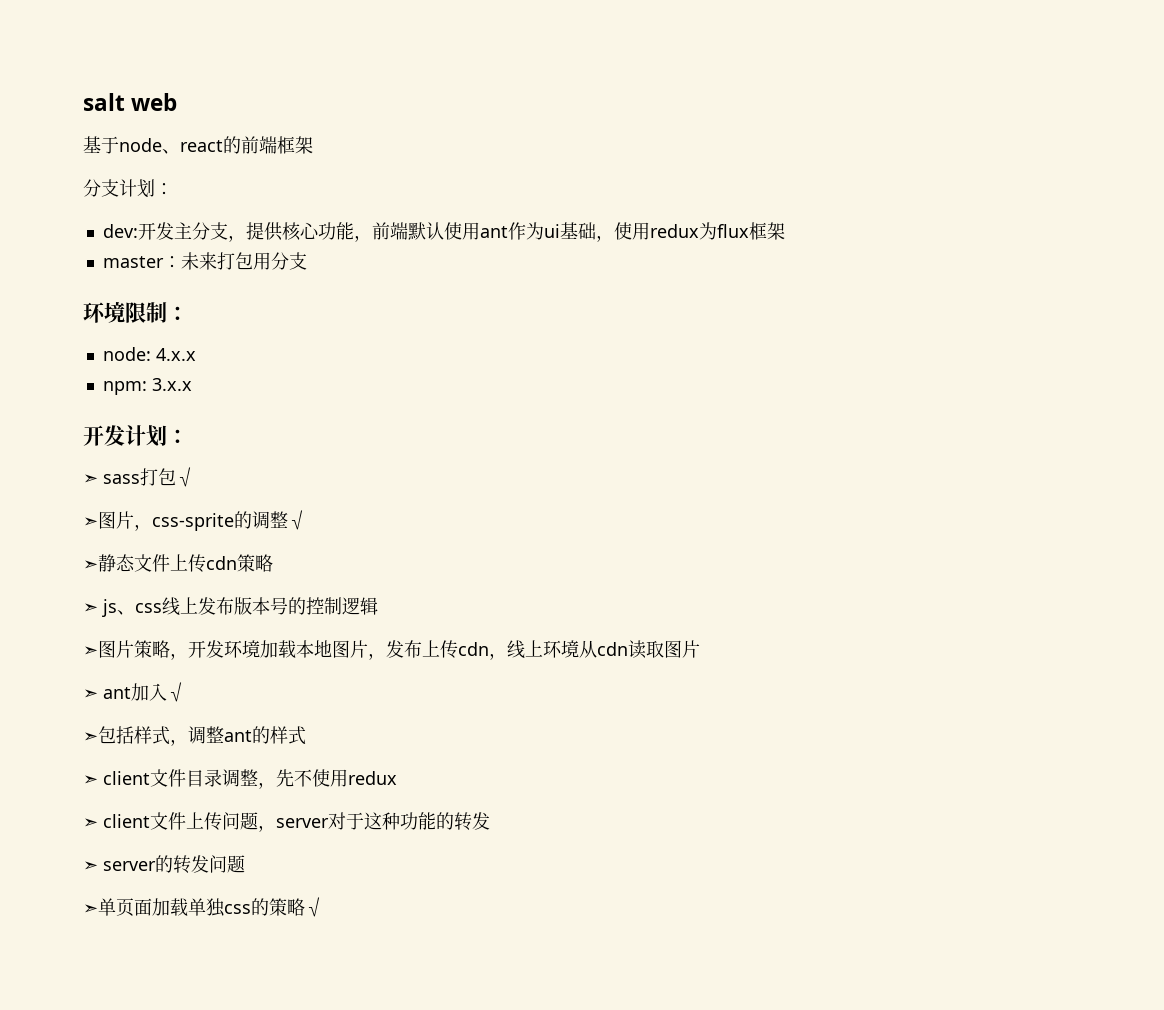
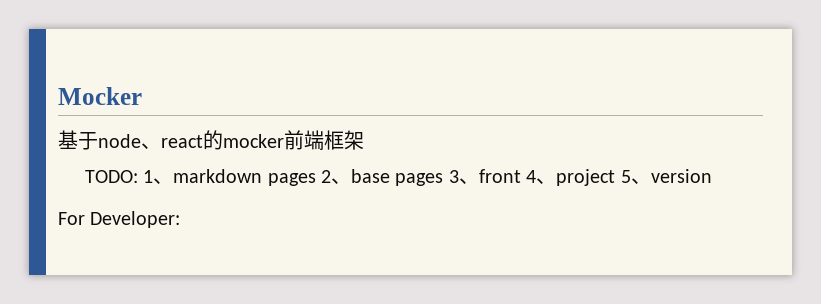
[83,93,178,111] salt web -> [58,87,142,105] Mocker
(241, 145) none -> [223,134,284,148] mocker
[83,179,173,198] [102,222,785,242] [102,252,307,270] [83,302,188,323] [102,347,196,361] [102,378,192,395] [83,425,188,447] [83,467,194,487] [83,510,306,531] [83,554,273,573] [83,597,378,617] [83,640,700,660] [83,682,185,702] [83,726,306,746] [83,769,397,789] [83,812,490,832] [83,855,245,874] [83,897,323,917] 分支计划： // dev:开发主分支，提供核心功能，前端默认使用ant作为ui基础，使用redux为flux框架 // master：未来打包用分支 // 环境限制： // node: 4.x.x // npm: 3.x.x // 开发计划： // ➣ sass打包√ // ➣图片，css-sprite的调整√ // ➣静态文件上传cdn策略 // ➣ js、css线上发布版本号的控制逻辑 // ➣图片策略，开发环境加载本地图片，发布上传cdn，线上环境从cdn读取图片 // ➣ ant加入√ // ➣包括样式，调整ant的样式 // ➣ client文件目录调整，先不使用redux // ➣ client文件上传问题，server对于这种功能的转发 // ➣ server的转发问题 // ➣单页面加载单独css的策略√ -> [84,169,712,186] [58,211,181,228] TODO: 1、markdown pages 2、base pages 3、front 4、project 5、version // For Developer:

